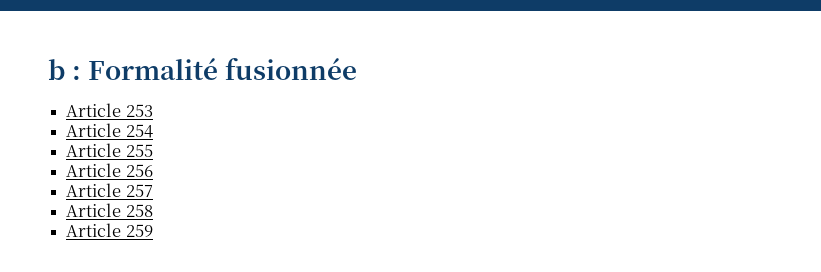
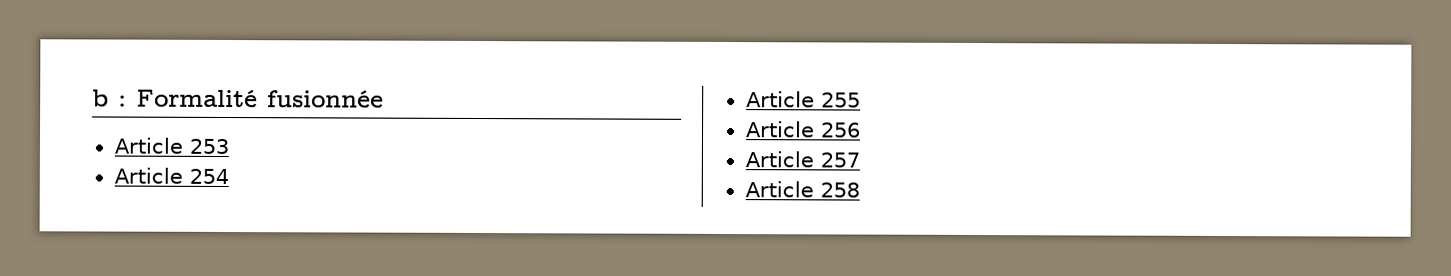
[66,223,153,237] // Article 259 -> (860, 190) none

